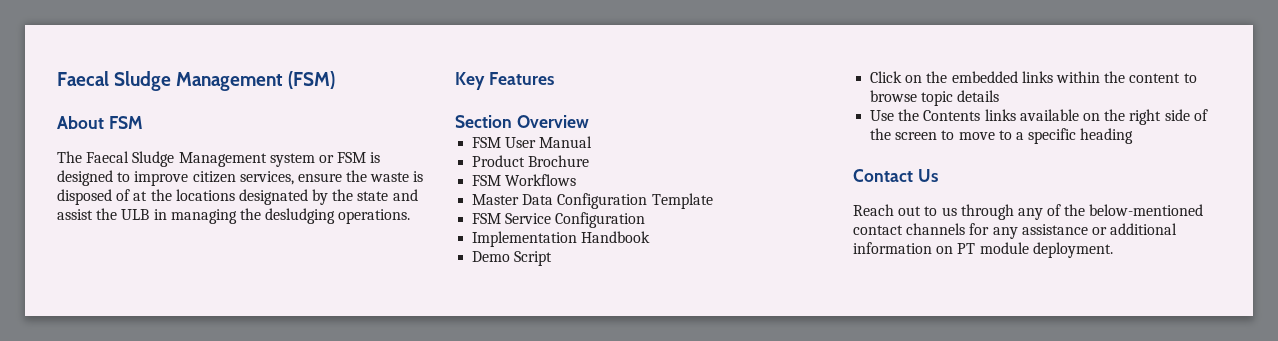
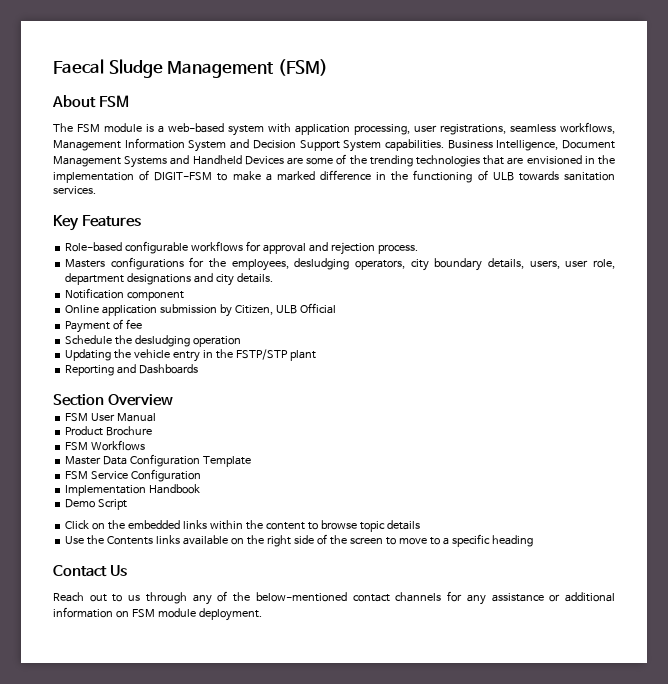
[86,151,381,167] [57,170,424,186] [57,189,418,205] [57,208,411,224] [455,72,554,90] Faecal Sludge Management system or FSM is designed to improve citizen services, ensure the waste is disposed of at the locations designated by the state and assist the ULB in managing the desludging operations. // Key Features -> [77,122,615,136] [53,138,615,152] [53,154,615,168] [53,170,616,183] [53,186,96,194] [53,215,142,231] [65,241,418,255] [65,257,616,271] [65,273,273,286] [65,288,185,301] [65,303,336,317] [65,319,143,333] [65,335,242,347] [65,349,316,362] [65,364,199,376] FSM module is a web-based system with application processing, user registrations, seamless workflows, Management Information System and Decision Support System capabilities. Business Intelligence, Document Management Systems and Handheld Devices are some of the trending technologies that are envisioned in the implementation of DIGIT-FSM to make a marked difference in the functioning of ULB towards sanitation services. // Key Features // Role-based configurable workflows for approval and rejection process. // Masters configurations for the employees, desludging operators, city boundary details, users, user role, department designations and city details. // Notification component // Online application submission by Citizen, ULB Official // Payment of fee // Schedule the desludging operation // Updating the vehicle entry in the FSTP/STP plant // Reporting and Dashboards
[957,243,976,254] PT -> [131,609,155,618] FSM

